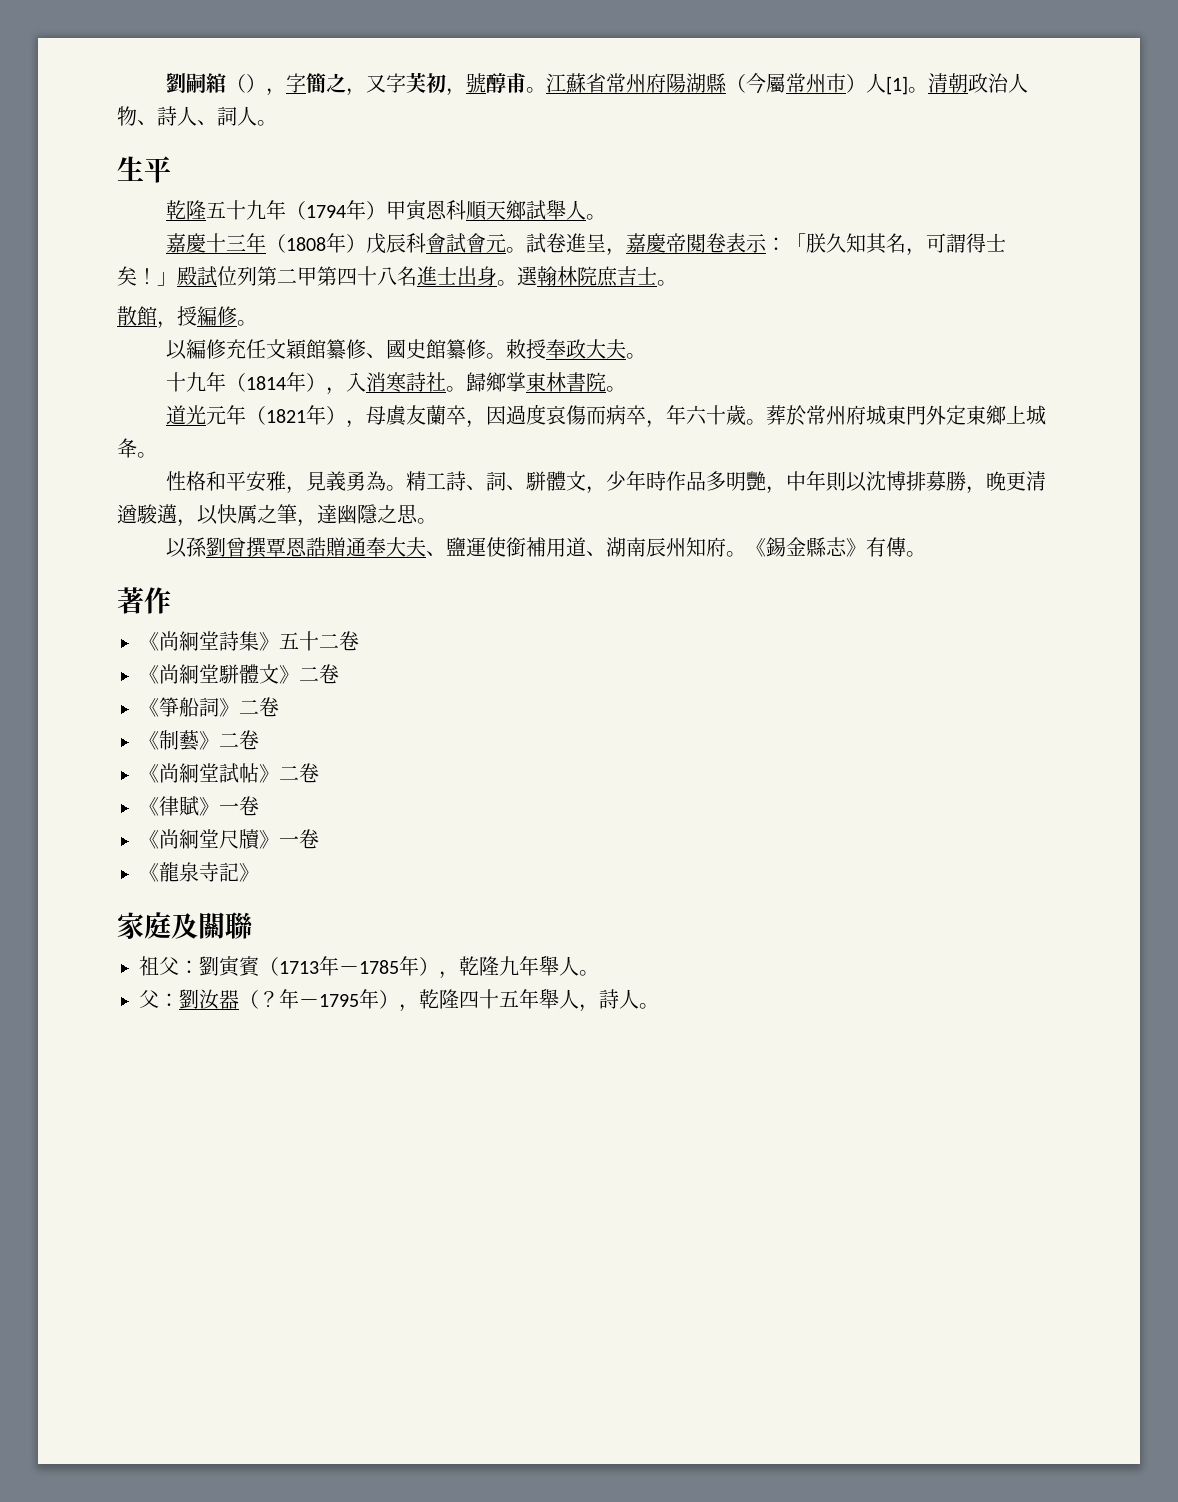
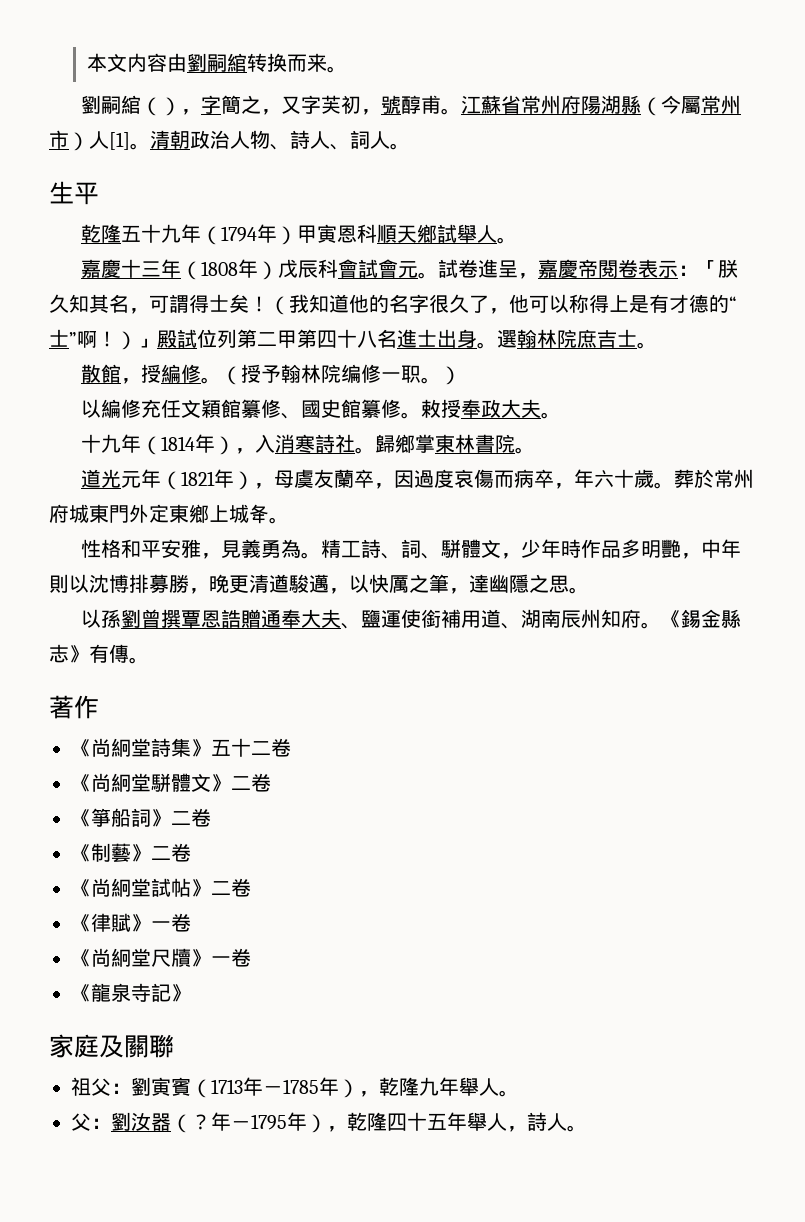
(165, 82) none -> [87,53,348,73] 本文内容由劉嗣綰转换而来。 //
(157, 276) none -> [269,294,737,315] [49,329,137,350] （我知道他的名字很久了，他可以称得上是有才德的“士”啊！）
(257, 323) none -> [220,364,461,385] （授予翰林院编修一职。）

